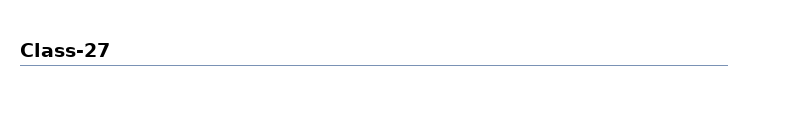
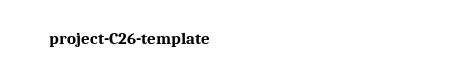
[20,43,110,57] Class-27 -> [49,32,210,47] project-C26-template

